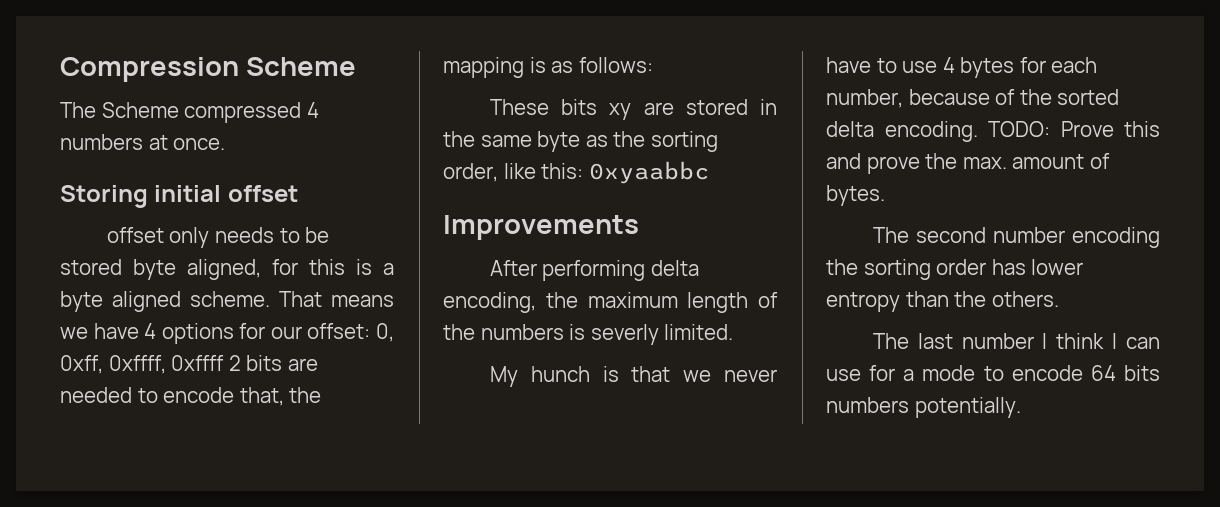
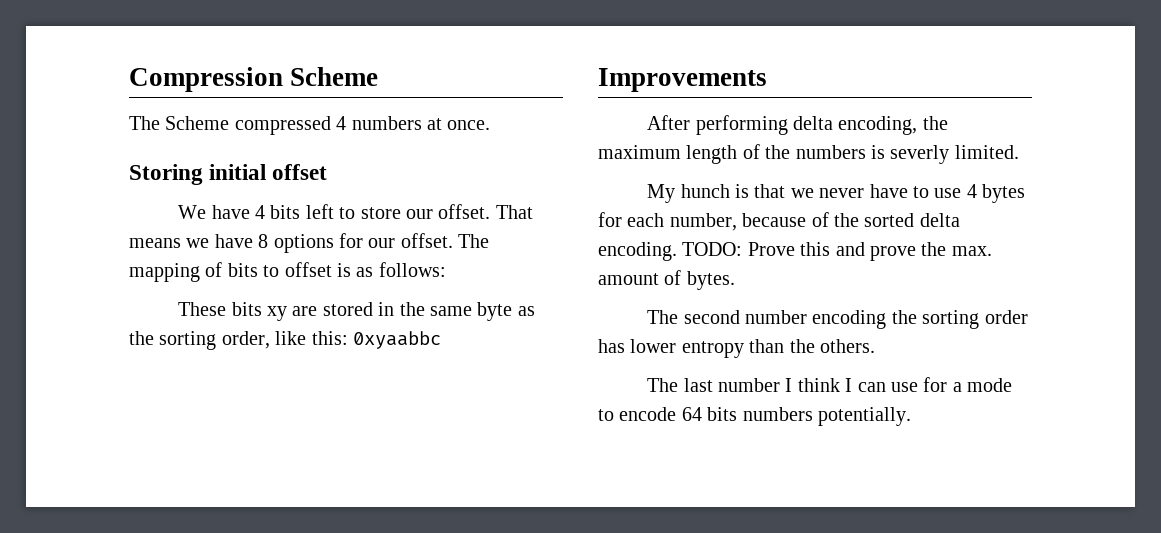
[106,227,330,248] [60,259,394,280] [60,291,270,312] offset only needs to be stored byte aligned, for this is a byte aligned scheme. -> [178,204,491,219] We have 4 bits left to store our offset.
[144,323,157,339] 4 -> [258,234,269,248] 8
[307,323,394,342] [60,355,318,374] [60,387,322,406] [443,57,524,78] offset: 0, 0xff, 0xffff, 0xffff 2 bits are needed to encode that, the mapping -> [400,233,490,248] [129,262,332,282] offset. The mapping of bits to offset

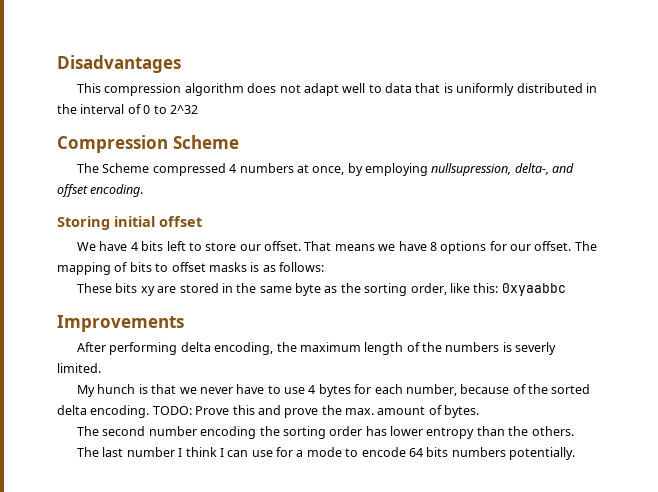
(129, 79) none -> [57,55,181,73] [77,83,597,96] [57,104,198,114] Disadvantages // This compression algorithm does not adapt well to data that is uniformly distributed in the interval of 0 to 2^32 //
[447,120,491,130] once. -> [312,163,575,176] [57,184,144,197] once, by employing nullsupression, delta-, and offset encoding.
(332, 269) none -> [208,262,247,272] masks

